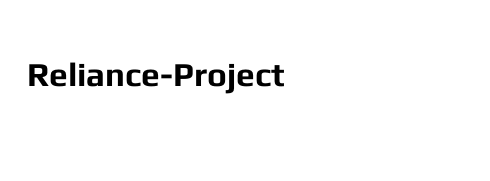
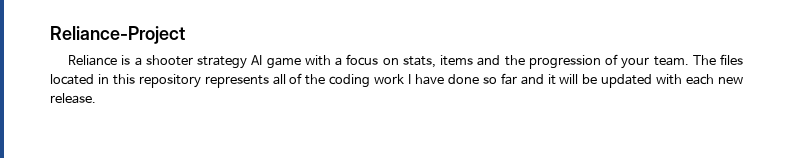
(285, 78) none -> [68,54,744,69] [50,73,744,88] [50,93,96,104] // Reliance is a shooter strategy AI game with a focus on stats, items and the progression of your team. The files located in this repository represents all of the coding work I have done so far and it will be updated with each new release.

